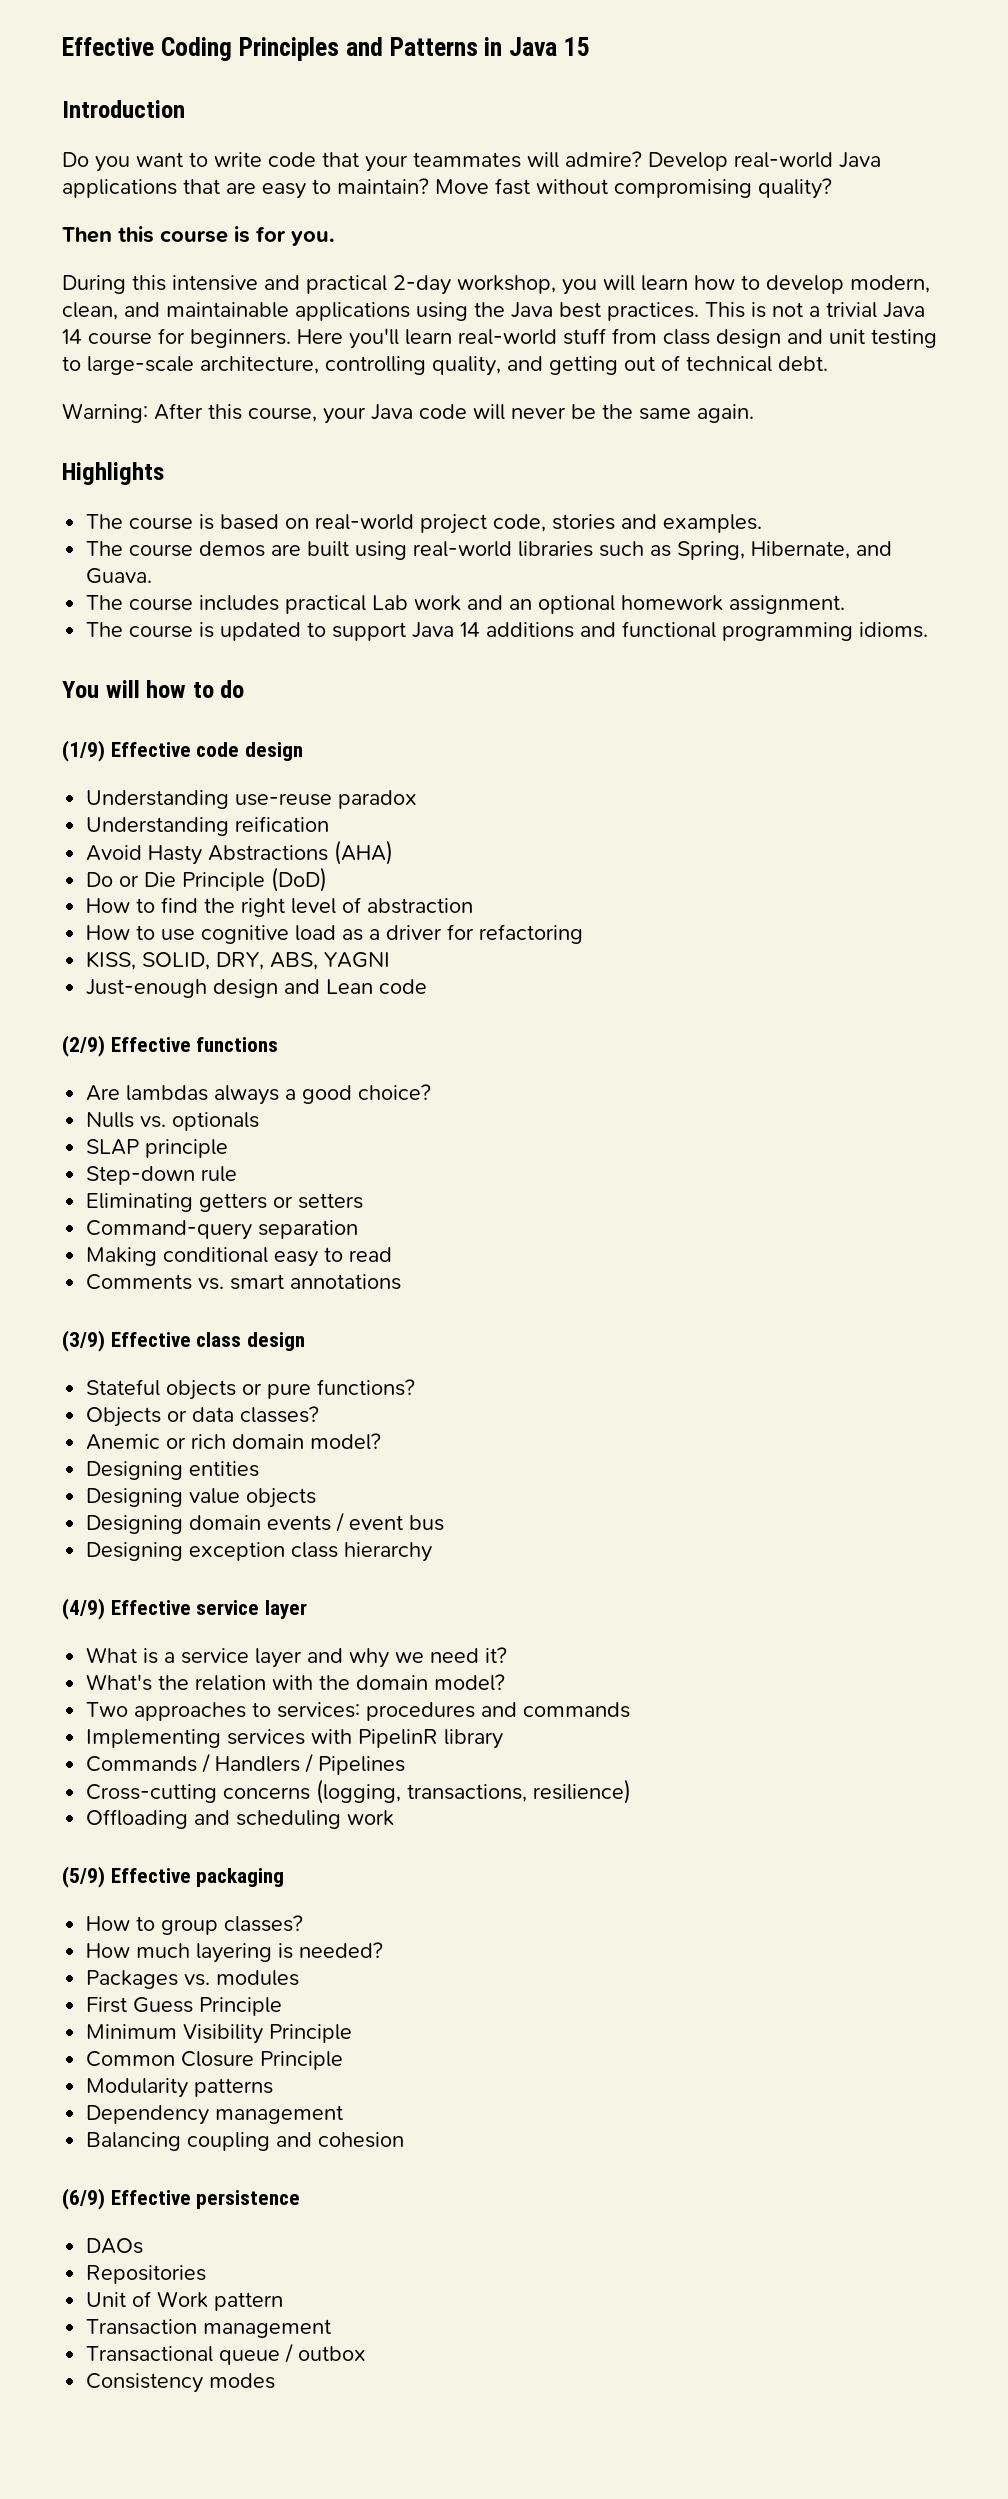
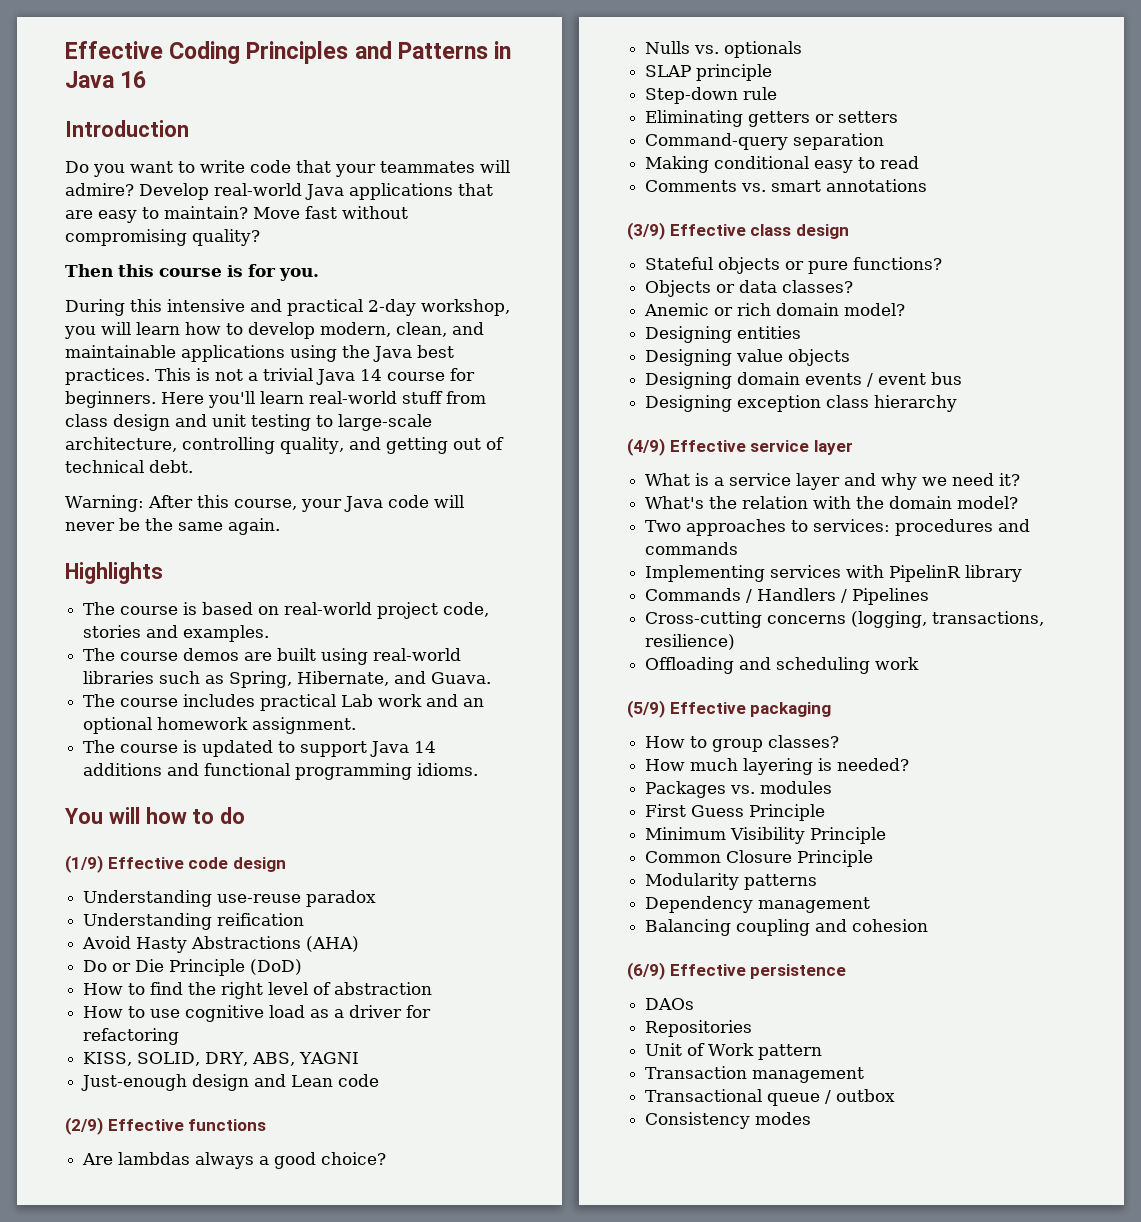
[564,37,591,56] 15 -> [120,71,147,88] 16

